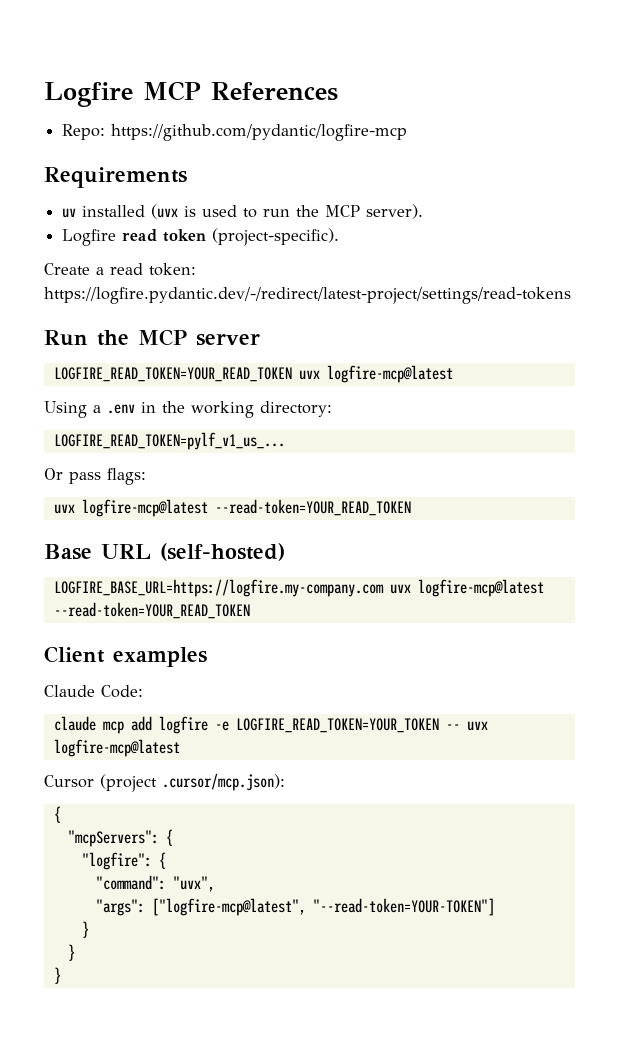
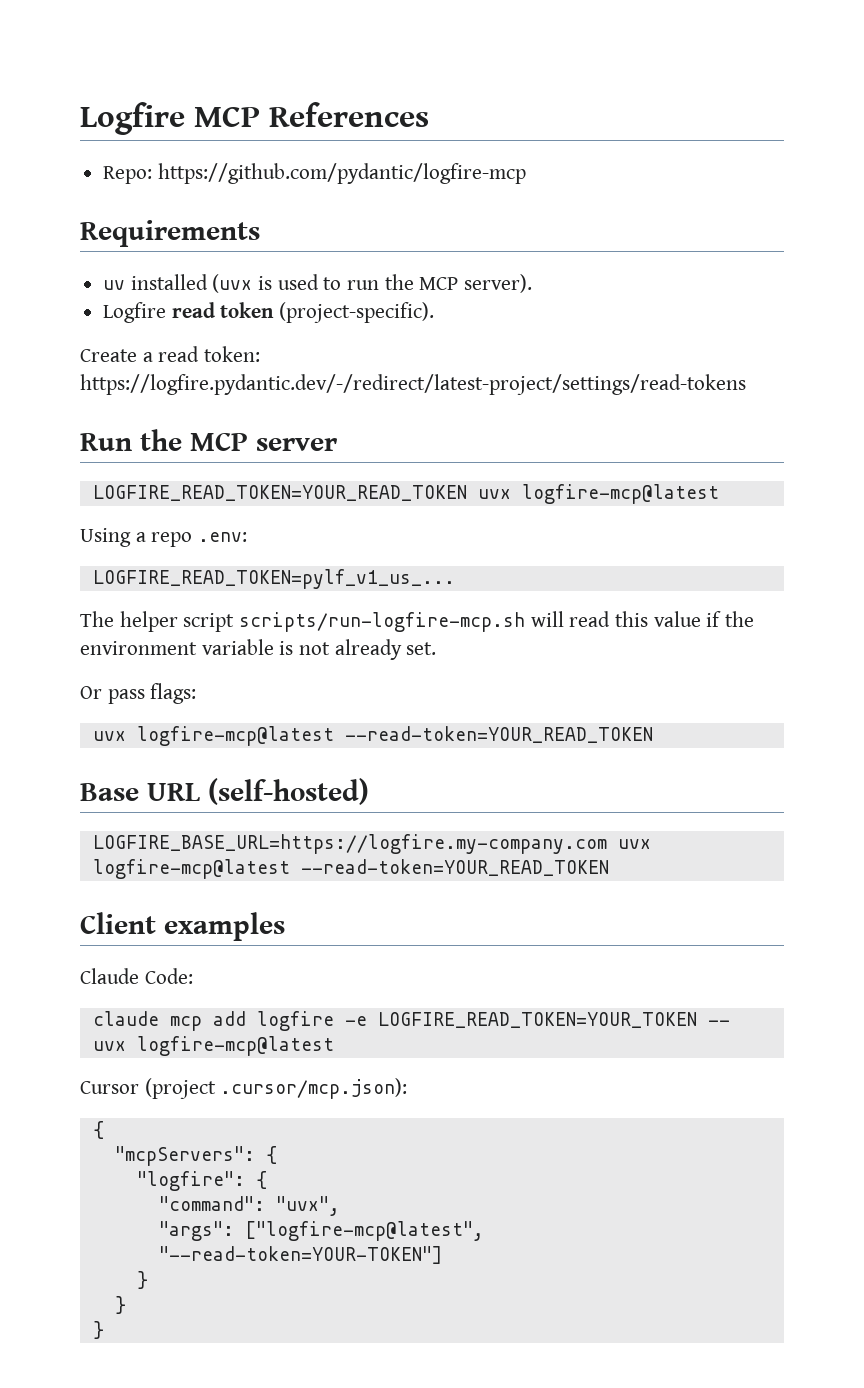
[107,401,332,418] [53,432,285,450] .env in the working directory: // LOGFIRE_READ_TOKEN=pylf_v1_us_... -> [151,532,248,547] [92,569,455,589] [80,611,755,632] [80,639,437,660] repo .env: // LOGFIRE_READ_TOKEN=pylf_v1_us_... // The helper script scripts/run-logfire-mcp.sh will read this value if the environment variable is not already set.

